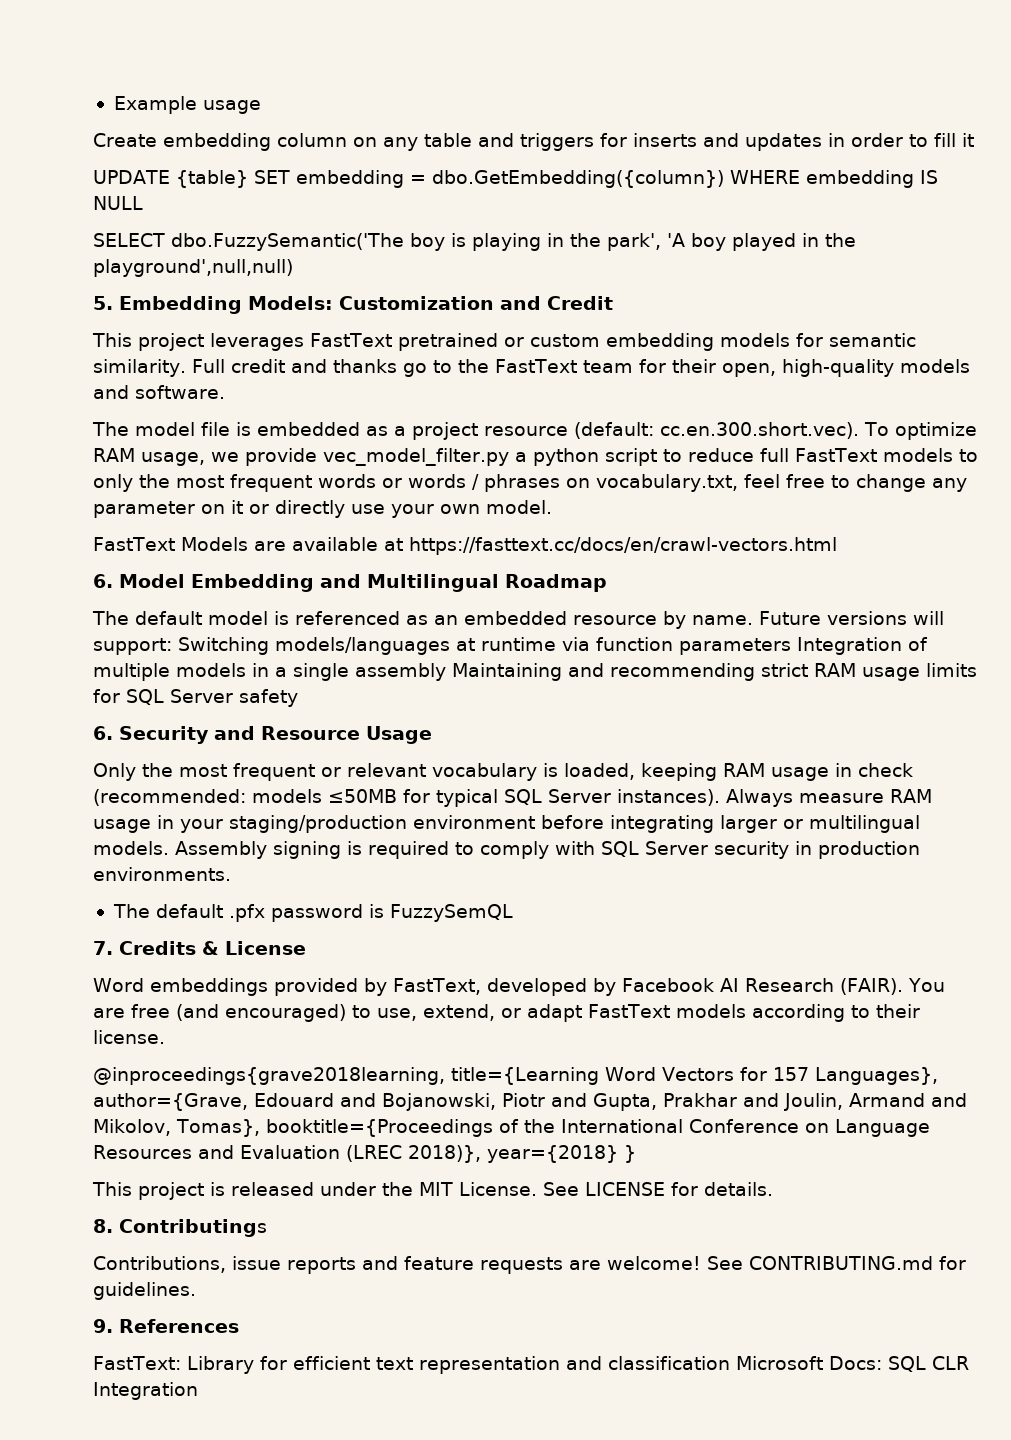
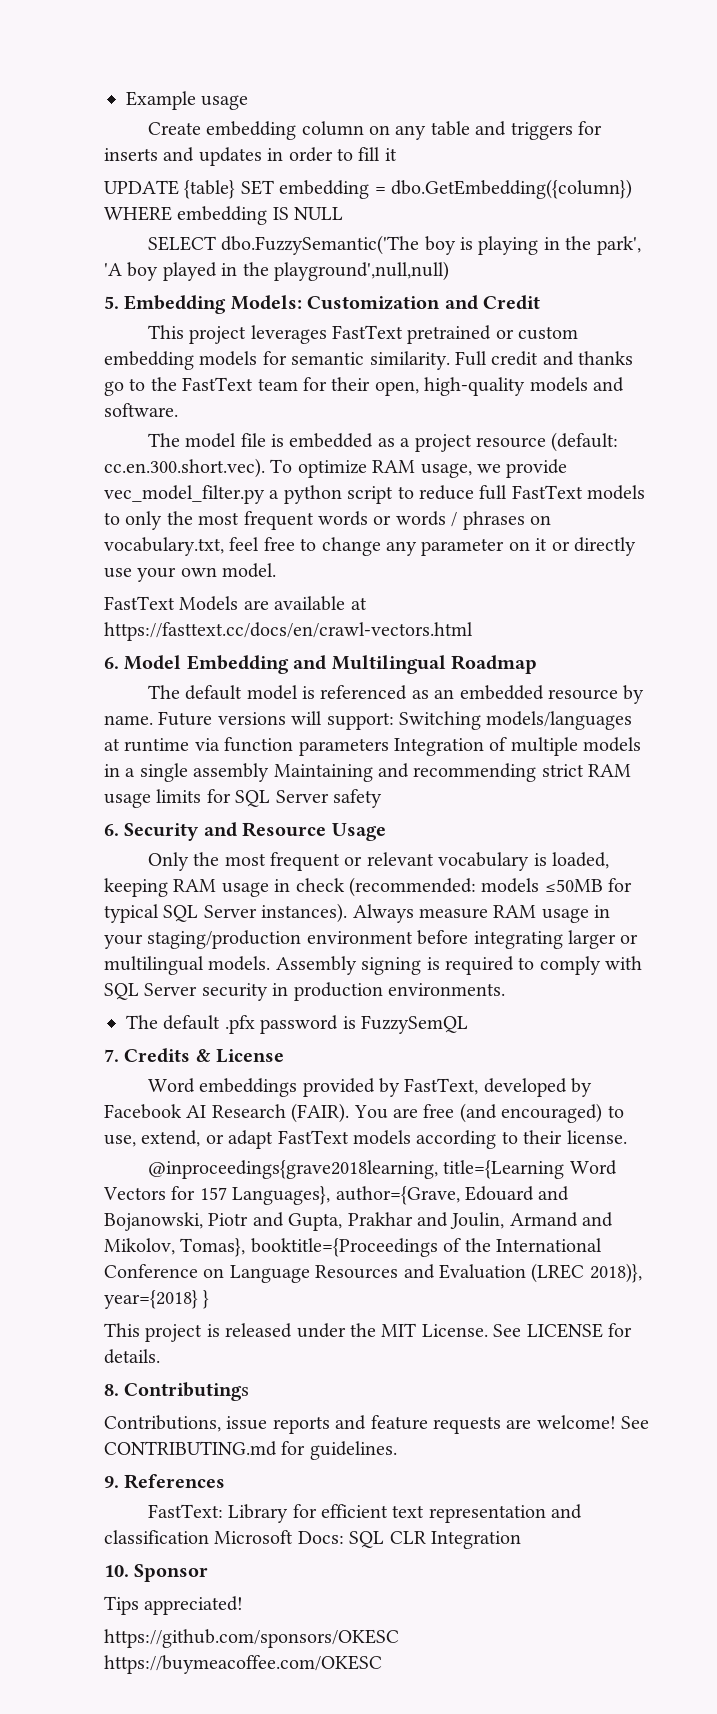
(198, 1391) none -> [104,1564,209,1582] [104,1596,244,1615] [104,1629,399,1648] [104,1655,382,1674] // 10. Sponsor // Tips appreciated! // https://github.com/sponsors/OKESC https://buymeacoffee.com/OKESC

